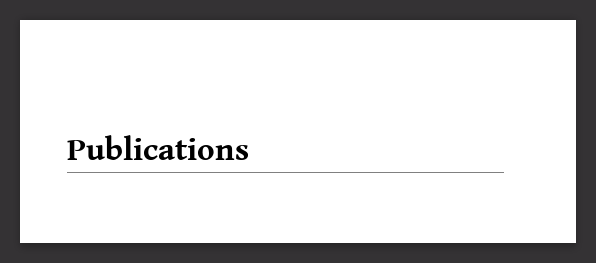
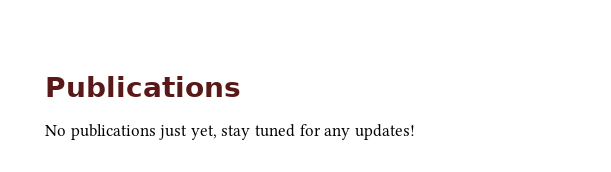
(249, 147) none -> [45,124,415,140] // No publications just yet, stay tuned for any updates!

